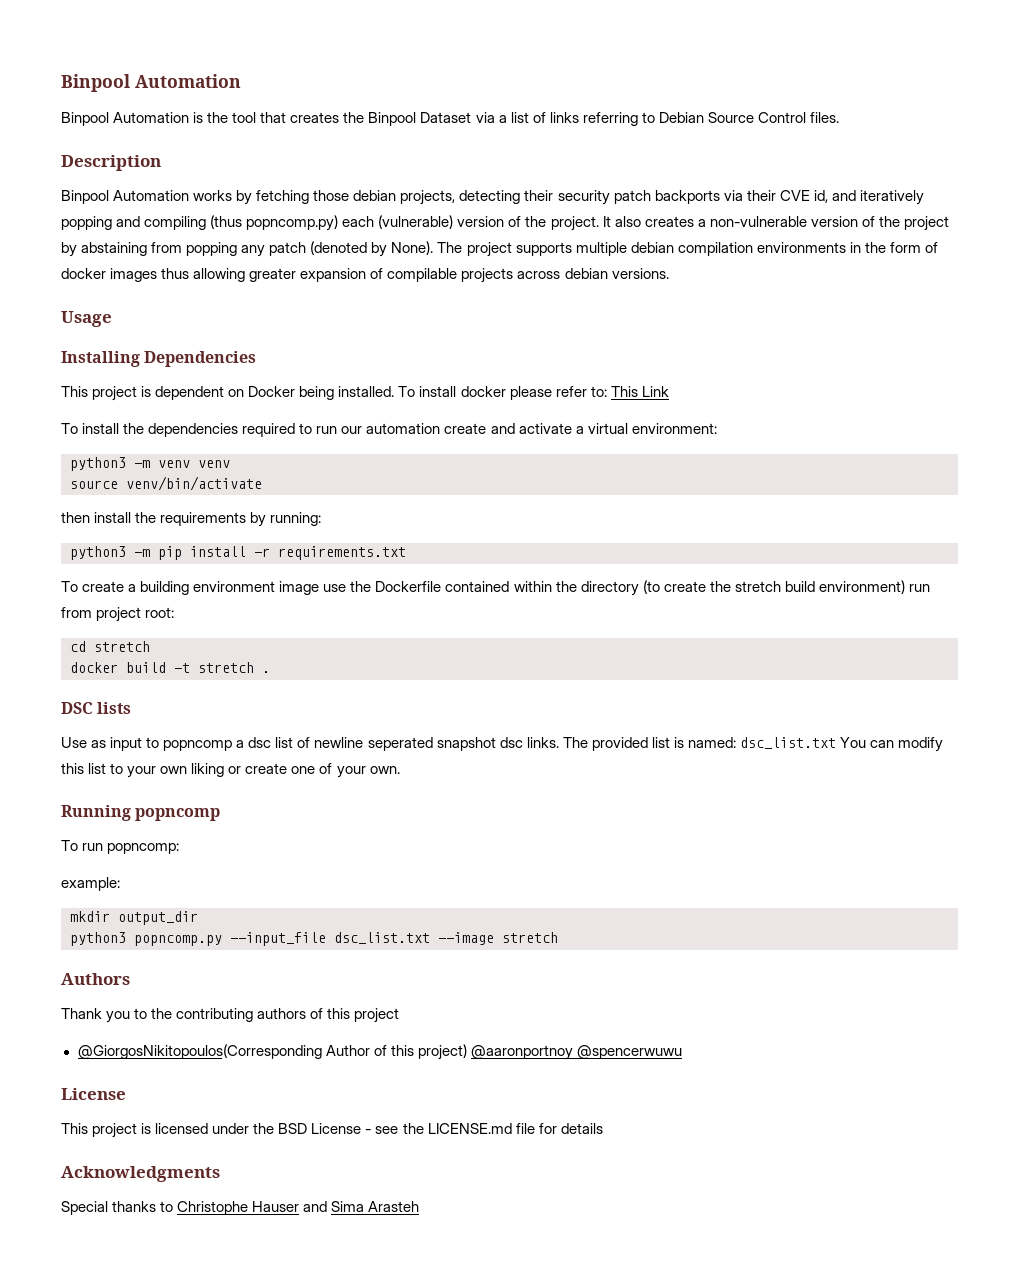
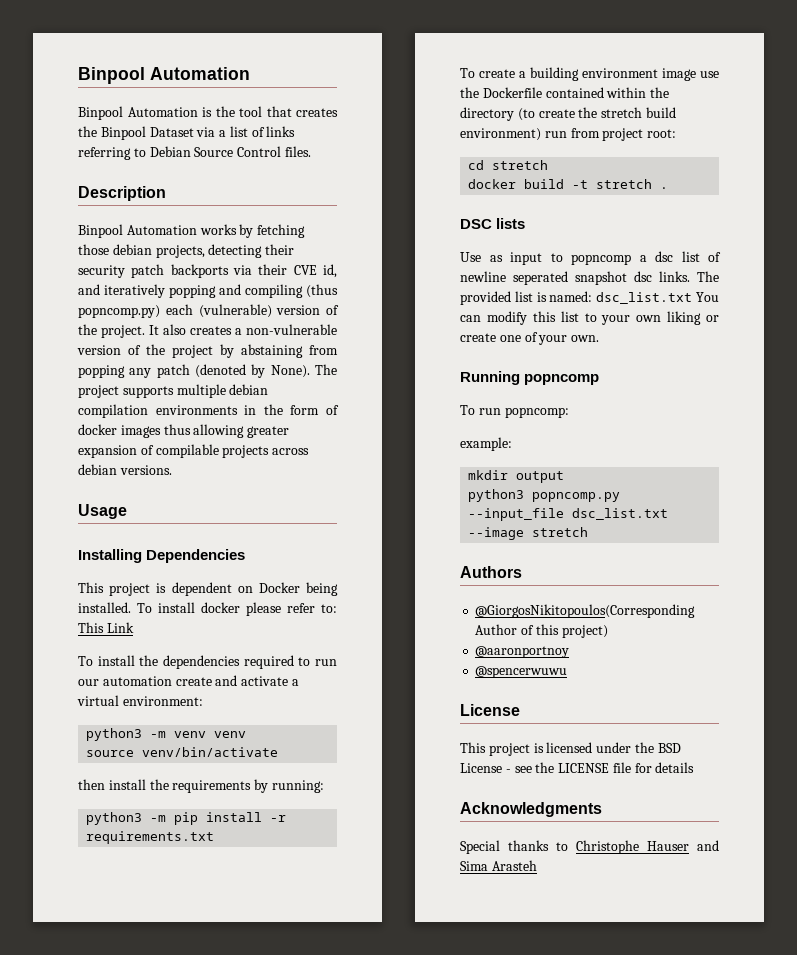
[118,911,198,925] output_dir -> [516,471,565,483] output
[61,1008,400,1023] // Thank you to the contributing authors of this project -> (522, 572) none
(467, 1052) none -> (608, 631) //
(573, 1052) none -> (570, 652) //
[427,1123,512,1134] LICENSE.md -> [558,763,610,773] LICENSE

